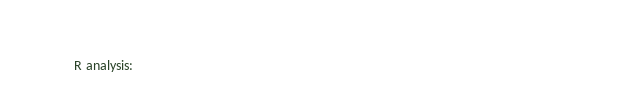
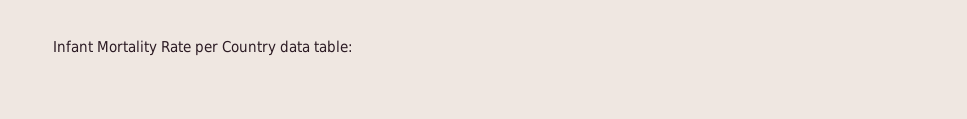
[74,60,133,72] R analysis: -> [53,40,354,56] Infant Mortality Rate per Country data table:

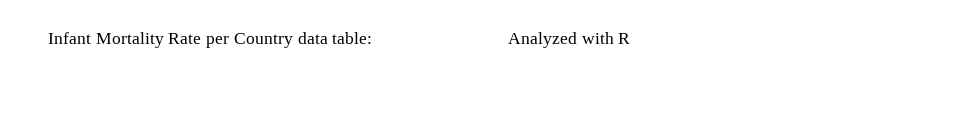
(354, 46) none -> [508,32,631,48] // Analyzed with R

